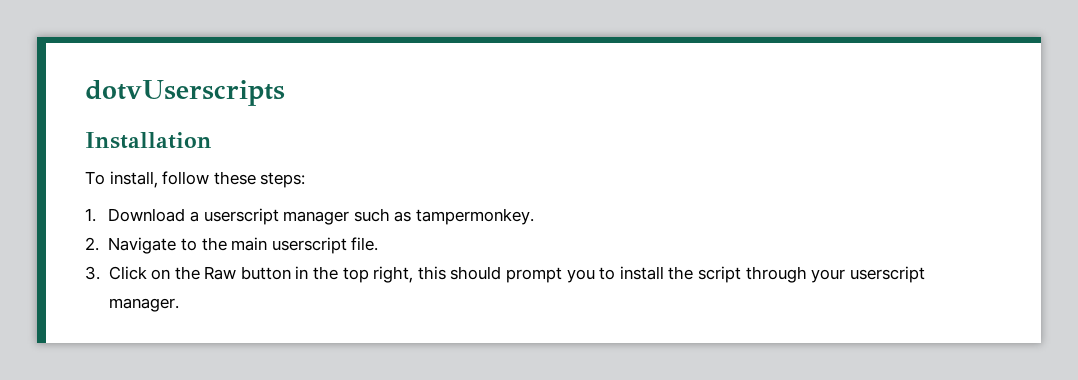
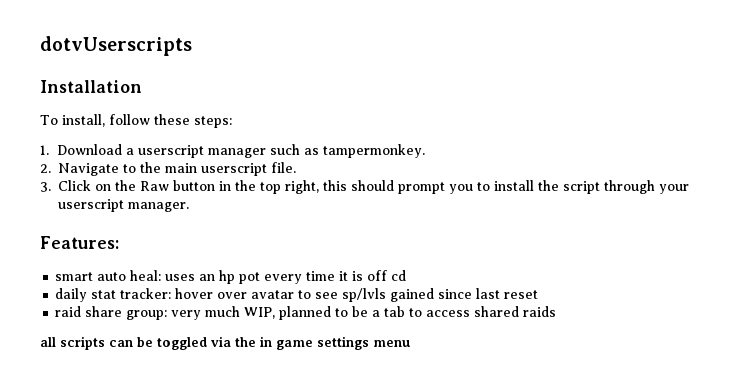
(179, 305) none -> [40,236,119,249] [55,270,407,284] [55,288,539,302] [55,306,557,320] [40,336,411,350] // Features: // smart auto heal: uses an hp pot every time it is off cd // daily stat tracker: hover over avatar to see sp/lvls gained since last reset // raid share group: very much WIP, planned to be a tab to access shared raids // all scripts can be toggled via the in game settings menu

